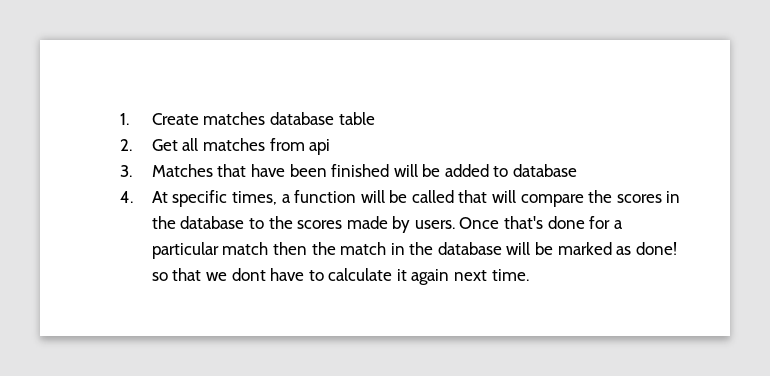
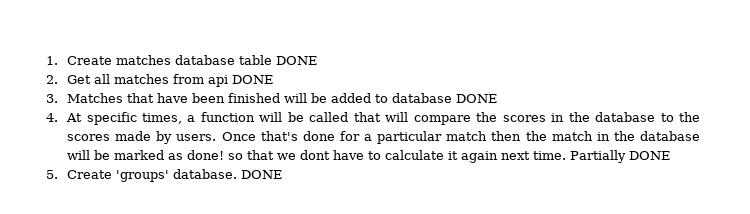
(375, 118) none -> [276,56,318,65] DONE
(331, 147) none -> [232,75,274,84] DONE
(578, 170) none -> [456,94,498,103] DONE
(529, 275) none -> [570,150,671,163] [46,169,283,182] Partially DONE // 5. Create 'groups' database. DONE

